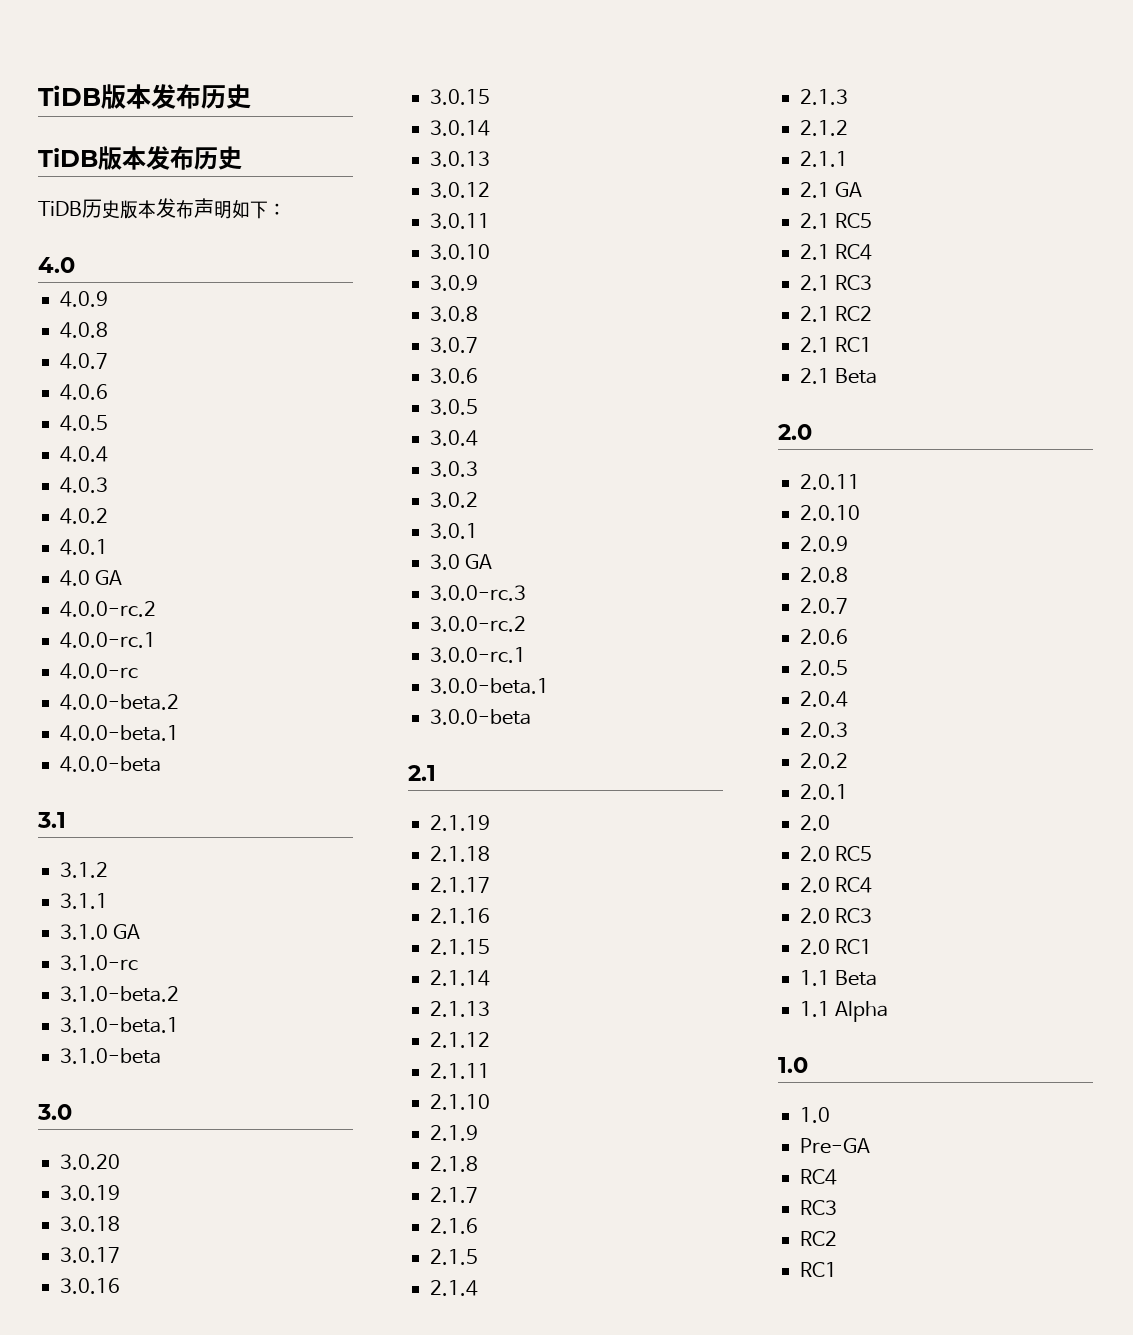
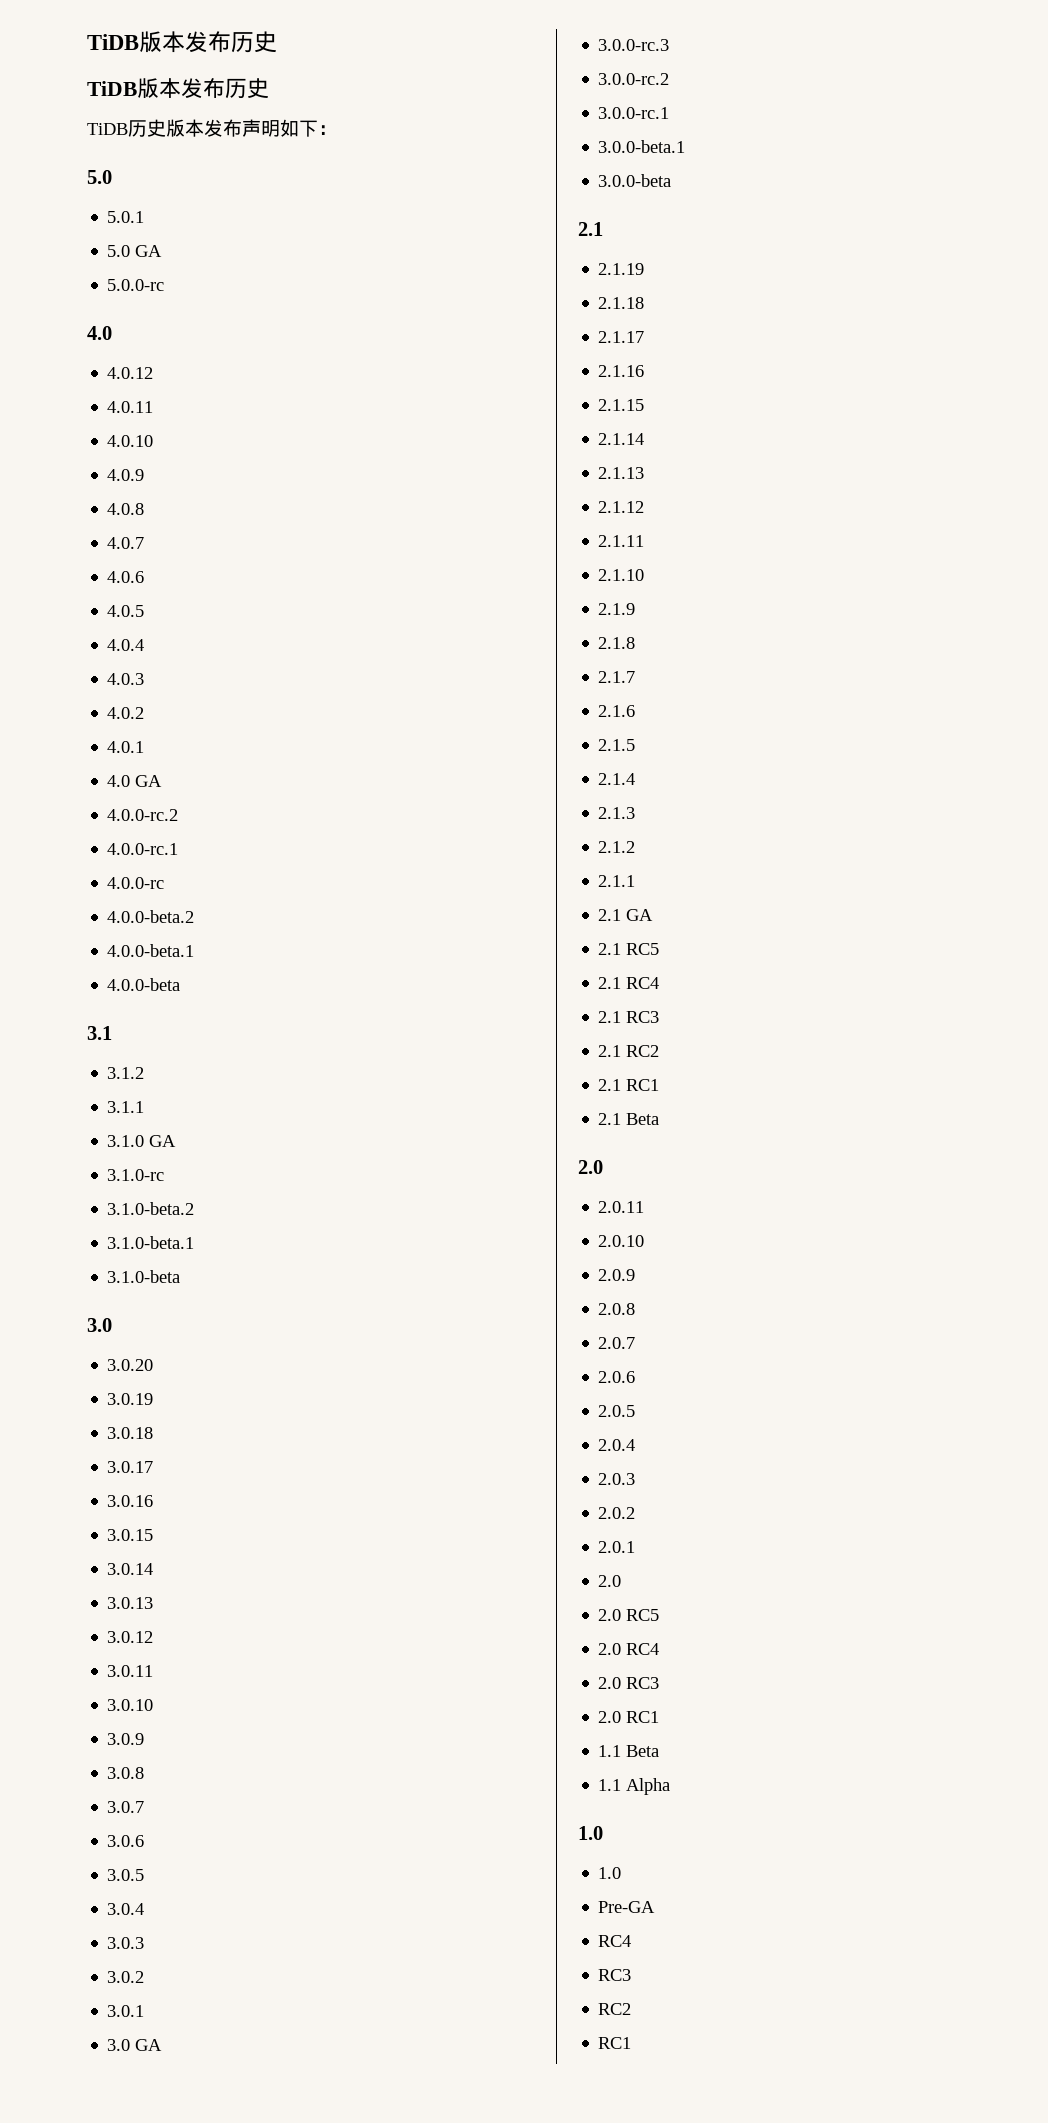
[38,257,75,273] 4.0 -> [87,170,112,184] [107,211,145,223] [107,245,163,257] [107,279,165,291] [87,326,112,340] [107,367,154,379] [107,401,154,413] [107,435,154,447] 5.0 // 5.0.1 // 5.0 GA // 5.0.0-rc // 4.0 // 4.0.12 // 4.0.11 // 4.0.10

